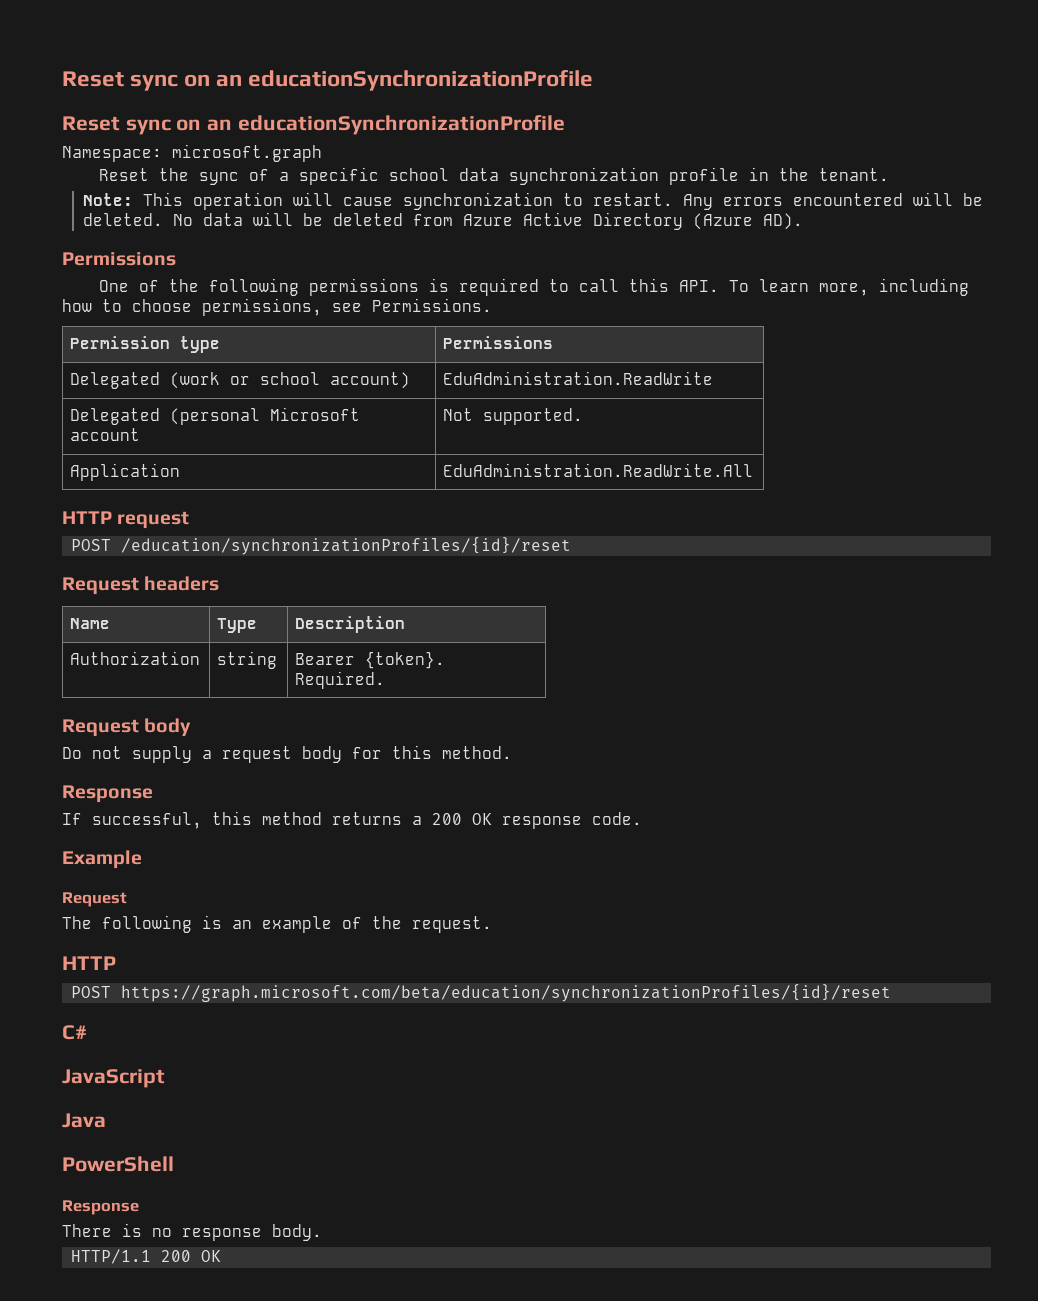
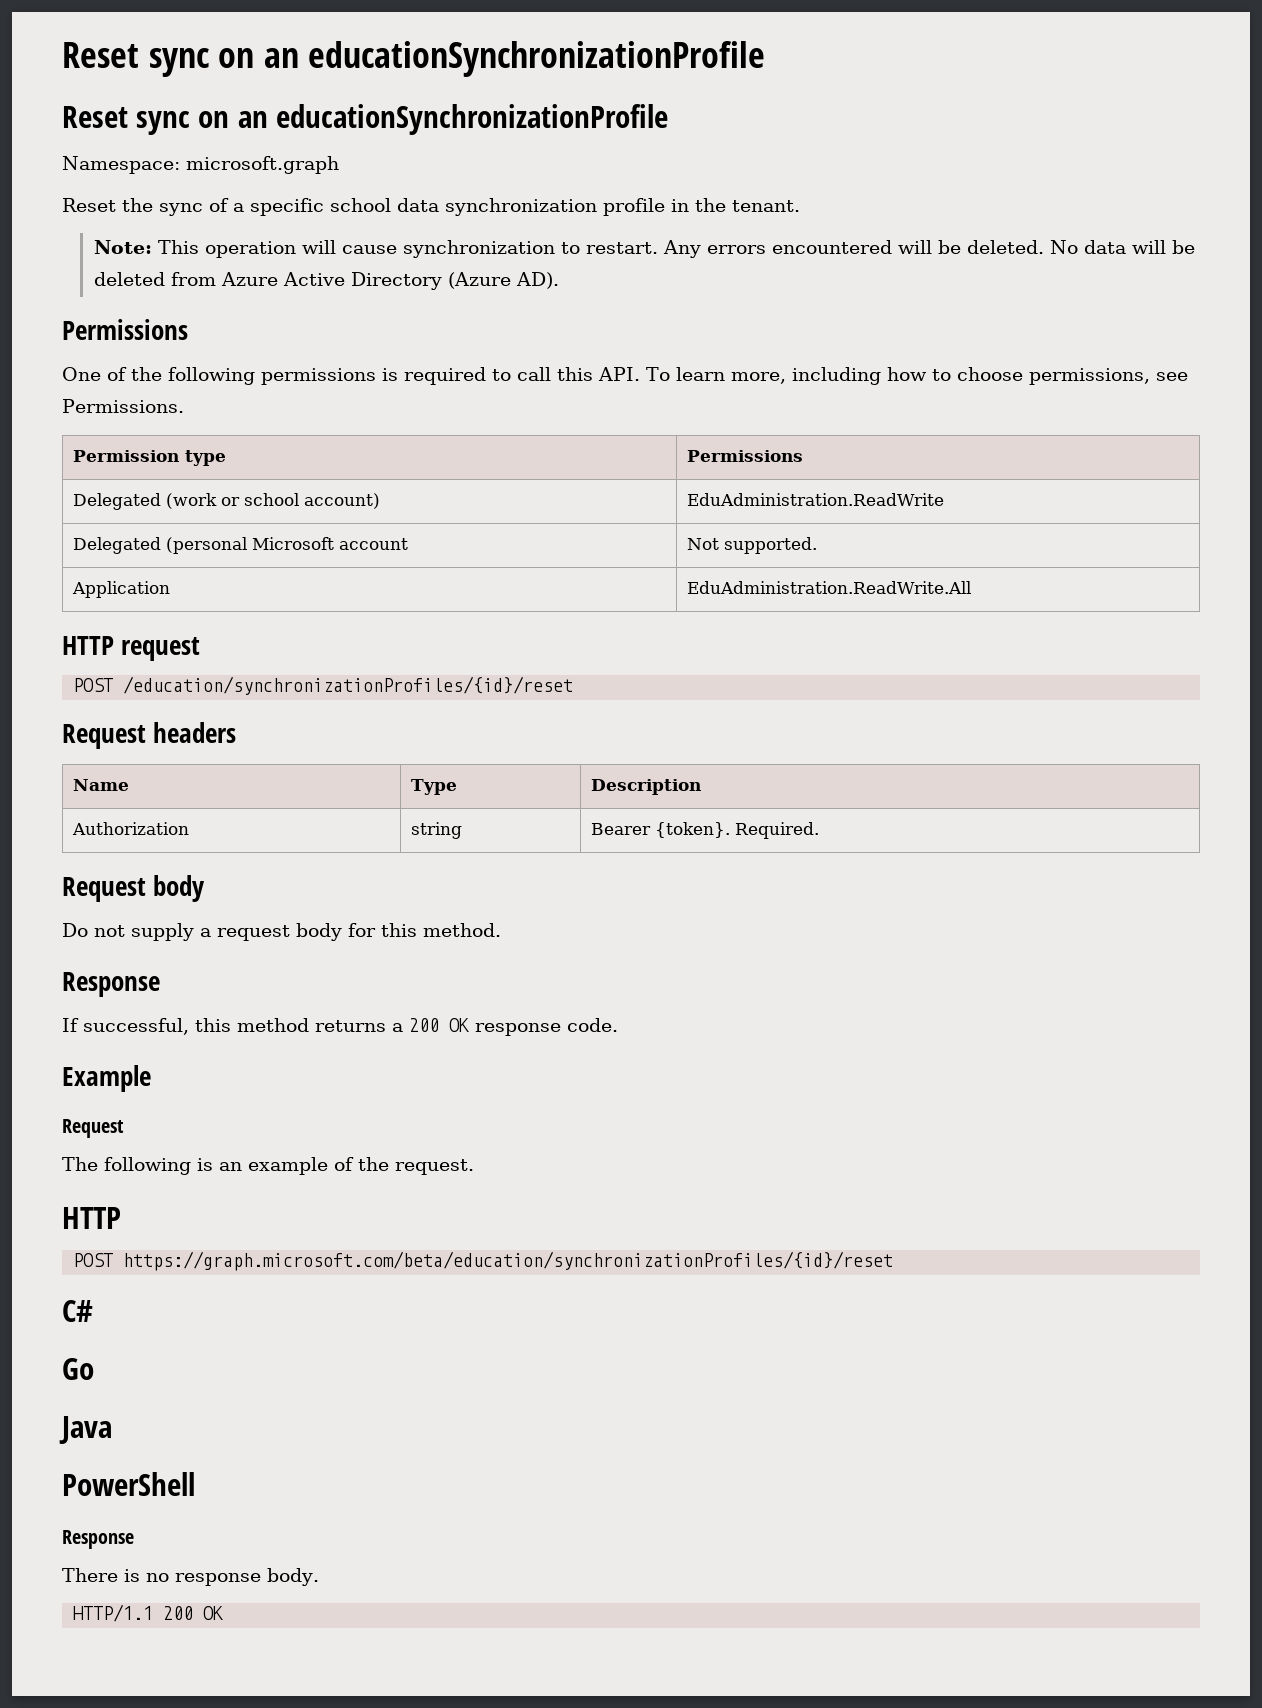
[62,1069,165,1088] JavaScript -> [62,1358,94,1380] Go

